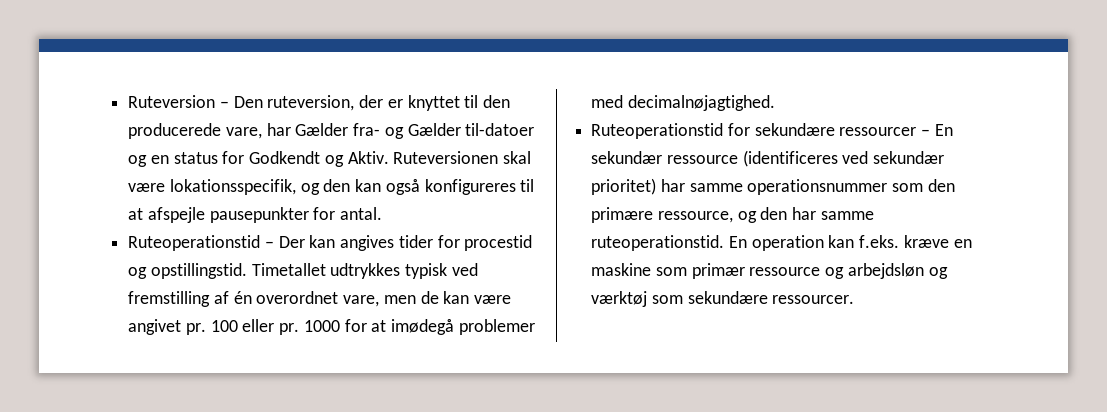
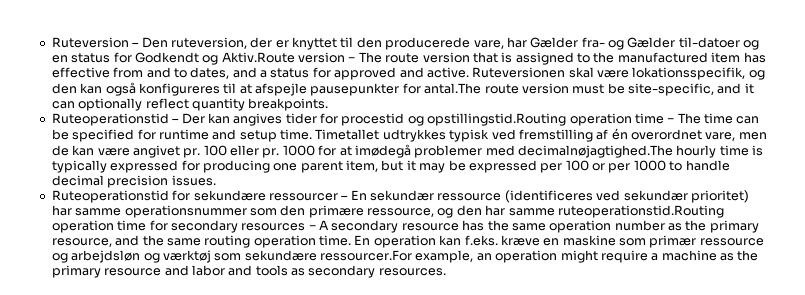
[347,151,389,164] Aktiv. -> [221,52,766,65] [51,67,469,80] Aktiv.Route version − The route version that is assigned to the manufactured item has effective from and to dates, and a status for approved and active.
[340,207,383,220] antal. -> [424,83,754,96] [51,98,329,111] antal.The route version must be site-specific, and it can optionally reflect quantity breakpoints.
[150,263,247,279] opstillingstid. -> [427,113,760,126] [51,129,312,142] opstillingstid.Routing operation time − The time can be specified for runtime and setup time.
[627,95,775,111] decimalnøjagtighed. -> [518,145,764,158] [51,160,730,173] [51,175,216,188] decimalnøjagtighed.The hourly time is typically expressed for producing one parent item, but it may be expressed per 100 or per 1000 to handle decimal precision issues.
[591,235,725,251] ruteoperationstid. -> [557,205,724,218] [51,220,759,233] [51,235,351,248] ruteoperationstid.Routing operation time for secondary resources − A secondary resource has the same operation number as the primary resource, and the same routing operation time.
[772,295,855,304] ressourcer. -> [320,250,759,263] [51,265,446,278] ressourcer.For example, an operation might require a machine as the primary resource and labor and tools as secondary resources.

